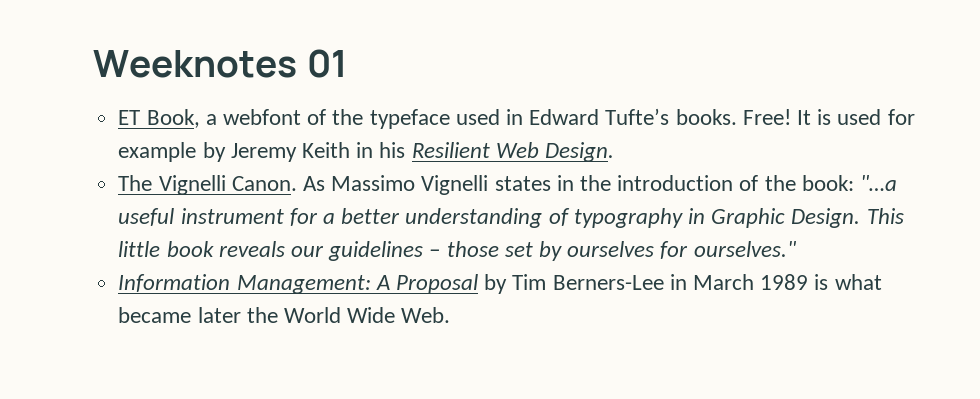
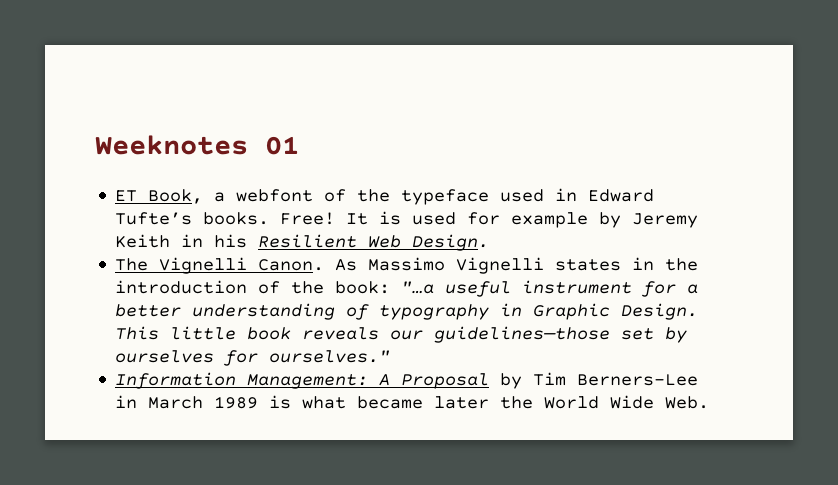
[328,241,499,261] guidelines – those -> [434,326,611,343] guidelines—those

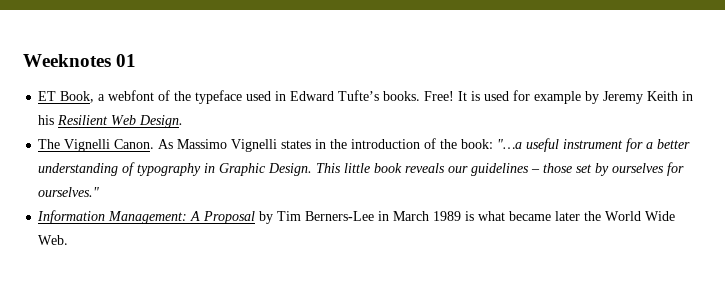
[434,326,611,343] guidelines—those -> [471,163,573,176] guidelines – those

